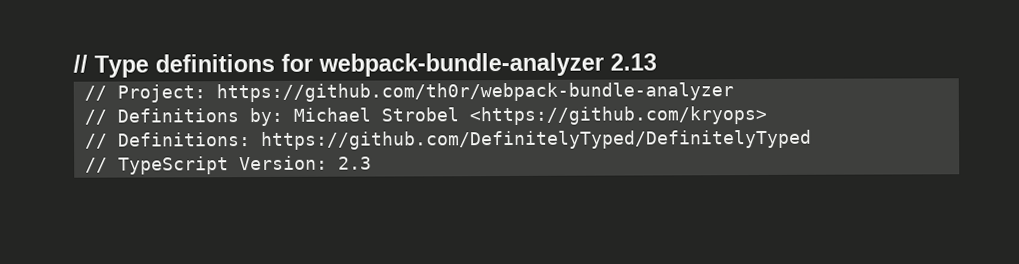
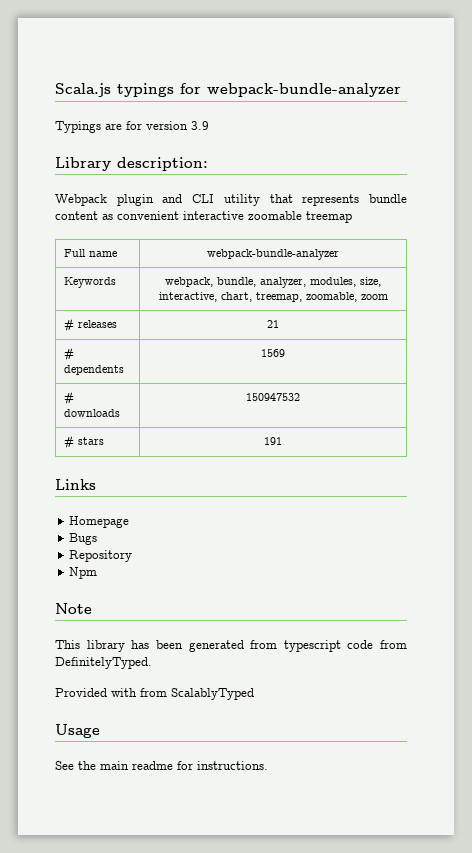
[73,53,275,78] // Type definitions -> [55,83,174,97] Scala.js typings
[610,53,657,71] [84,82,735,103] [84,105,768,127] [85,129,813,150] [85,155,373,175] 2.13 // // Project: https://github.com/th0r/webpack-bundle-analyzer // // Definitions by: Michael Strobel <https://github.com/kryops> // // Definitions: https://github.com/DefinitelyTyped/DefinitelyTyped // // TypeScript Version: 2.3 -> [55,121,209,133] [55,157,208,171] [55,194,408,206] [55,211,352,223] [64,249,118,257] [207,249,339,260] [64,277,117,288] [165,277,381,288] [158,292,388,302] [64,318,118,332] [267,320,279,328] [64,347,75,361] [64,365,125,375] [261,349,285,357] [64,391,75,405] [64,409,121,417] [246,393,300,401] [64,435,105,449] [264,437,282,445] [55,479,96,490] [69,516,130,528] [69,533,98,545] [69,550,133,562] [69,567,98,579] [55,603,92,614] [55,640,407,652] [55,657,152,669] [55,688,254,700] [55,724,100,738] [55,761,268,770] // Typings are for version 3.9 // Library description: // Webpack plugin and CLI utility that represents bundle content as convenient interactive zoomable treemap // Full name | webpack-bundle-analyzer // Keywords | webpack, bundle, analyzer, modules, size, interactive, chart, treemap, zoomable, zoom // # releases | 21 // # dependents | 1569 // # downloads | 150947532 // # stars | 191 // Links // Homepage // Bugs // Repository // Npm // Note // This library has been generated from typescript code from DefinitelyTyped. // Provided with from ScalablyTyped // Usage // See the main readme for instructions.

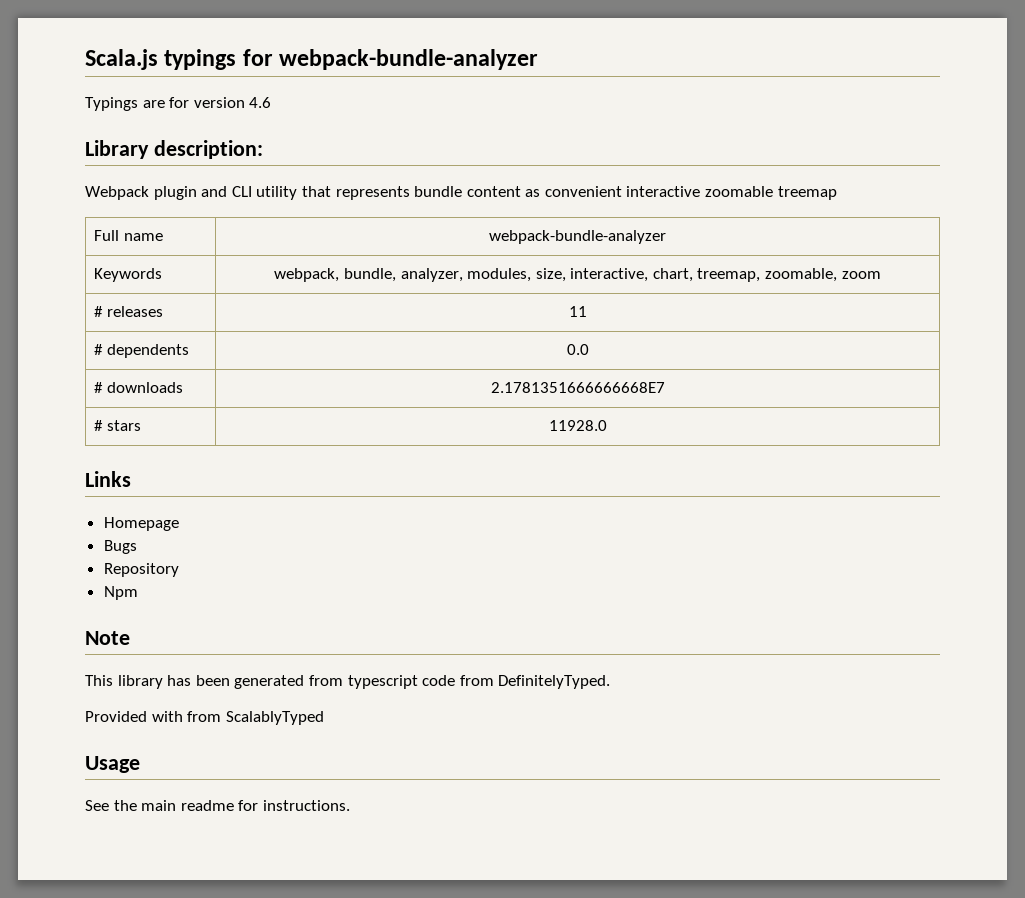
[191,121,209,130] 3.9 -> [249,97,272,108] 4.6
[267,320,279,328] 21 -> [568,306,587,317] 11
[261,349,285,357] 1569 -> [566,344,589,355] 0.0
[246,393,300,401] 150947532 -> [490,382,665,393] 2.1781351666666668E7
[264,437,282,445] 191 -> [548,420,607,431] 11928.0

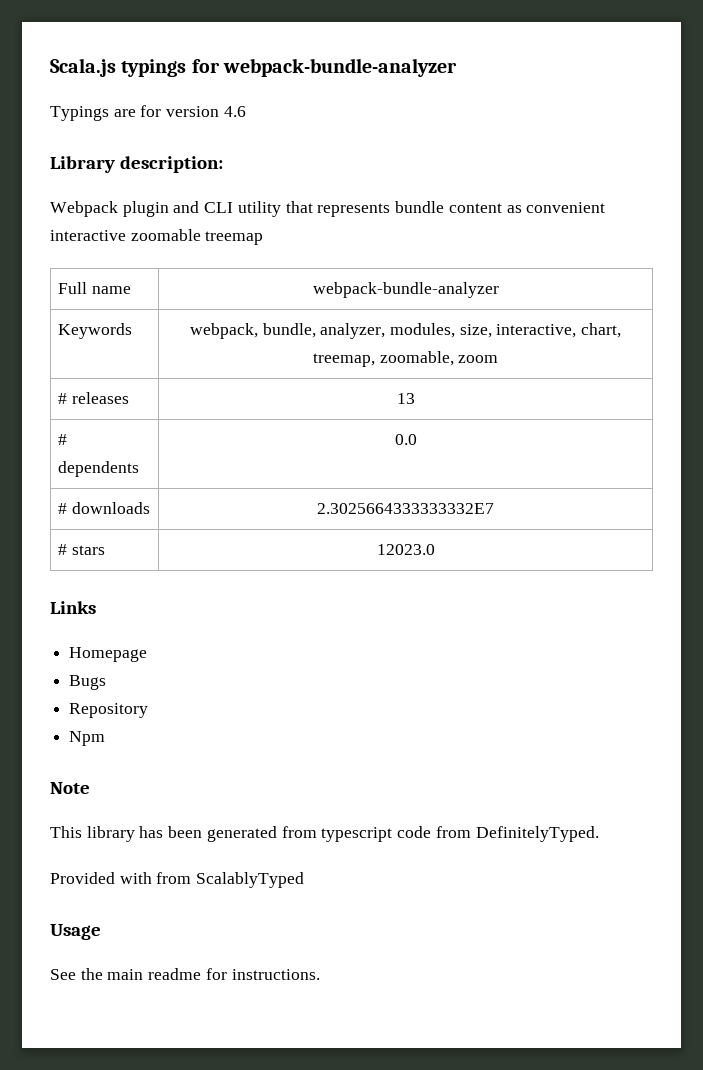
[568,306,587,317] 11 -> [396,393,415,404] 13
[490,382,665,393] 2.1781351666666668E7 -> [317,503,494,514] 2.3025664333333332E7
[548,420,607,431] 11928.0 -> [376,544,435,555] 12023.0

